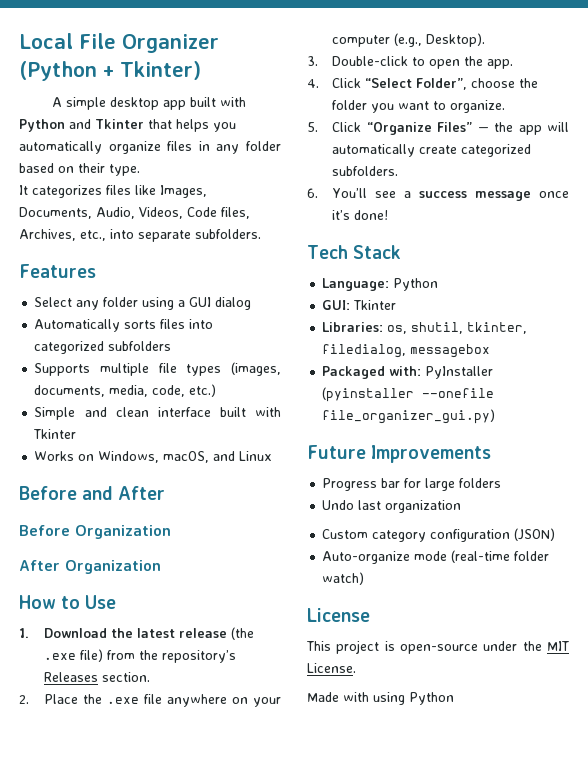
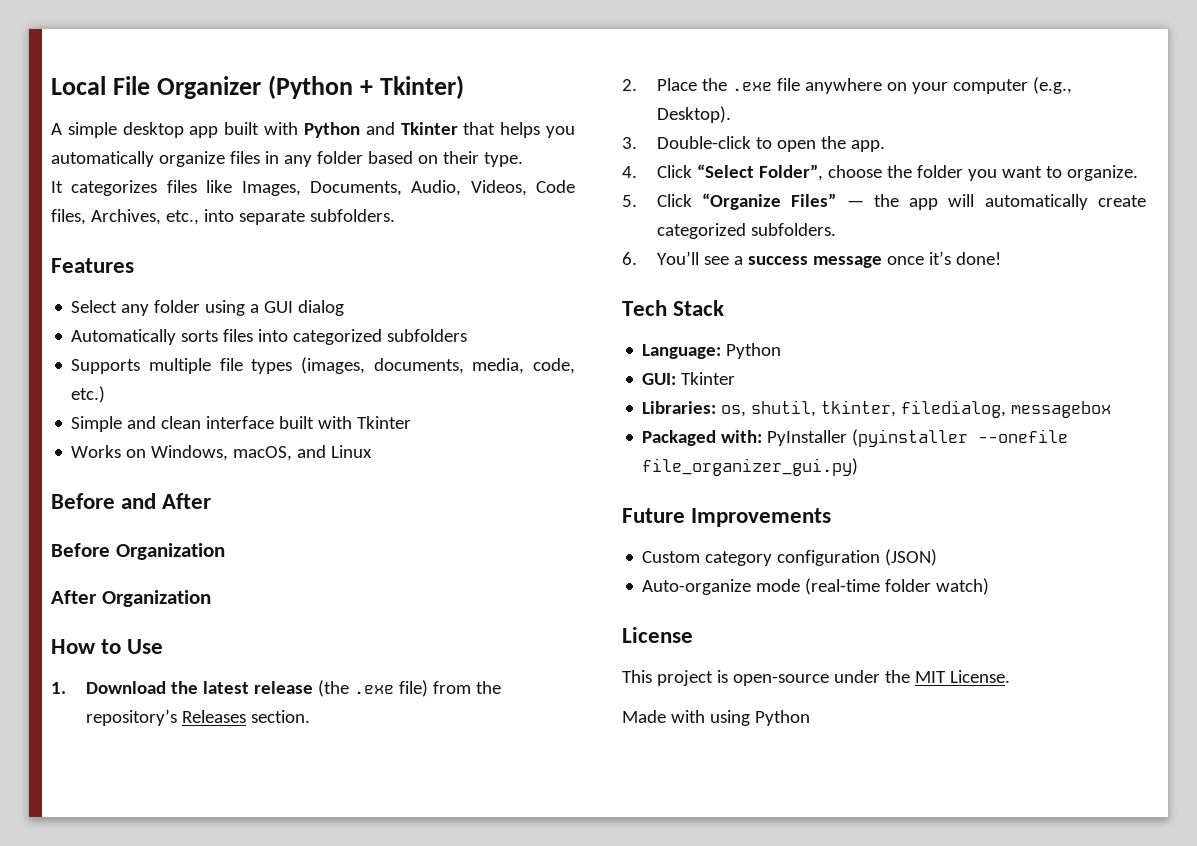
[322,478,502,491] [322,500,462,513] // Progress bar for large folders // Undo last organization -> (832, 517) none

